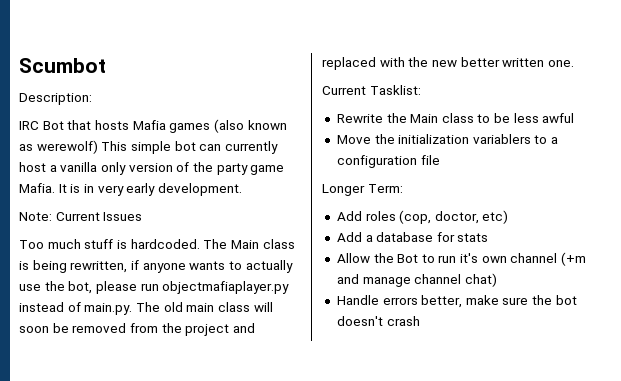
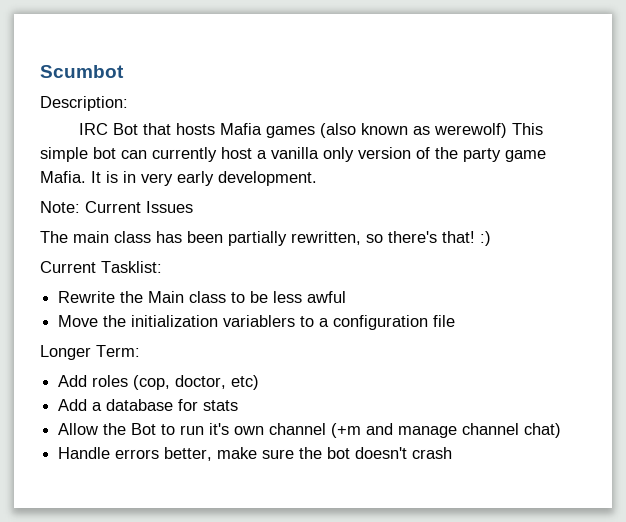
[19,239,295,249] [19,260,293,273] [19,281,290,294] [19,302,273,315] [19,323,255,336] [322,57,574,70] Too much stuff is hardcoded. The Main class is being rewritten, if anyone wants to actually use the bot, please run objectmafiaplayer.py instead of main.py. The old main class will soon be removed from the project and replaced with the new better written one. -> [40,231,491,246] The main class has been partially rewritten, so there's that! :)

